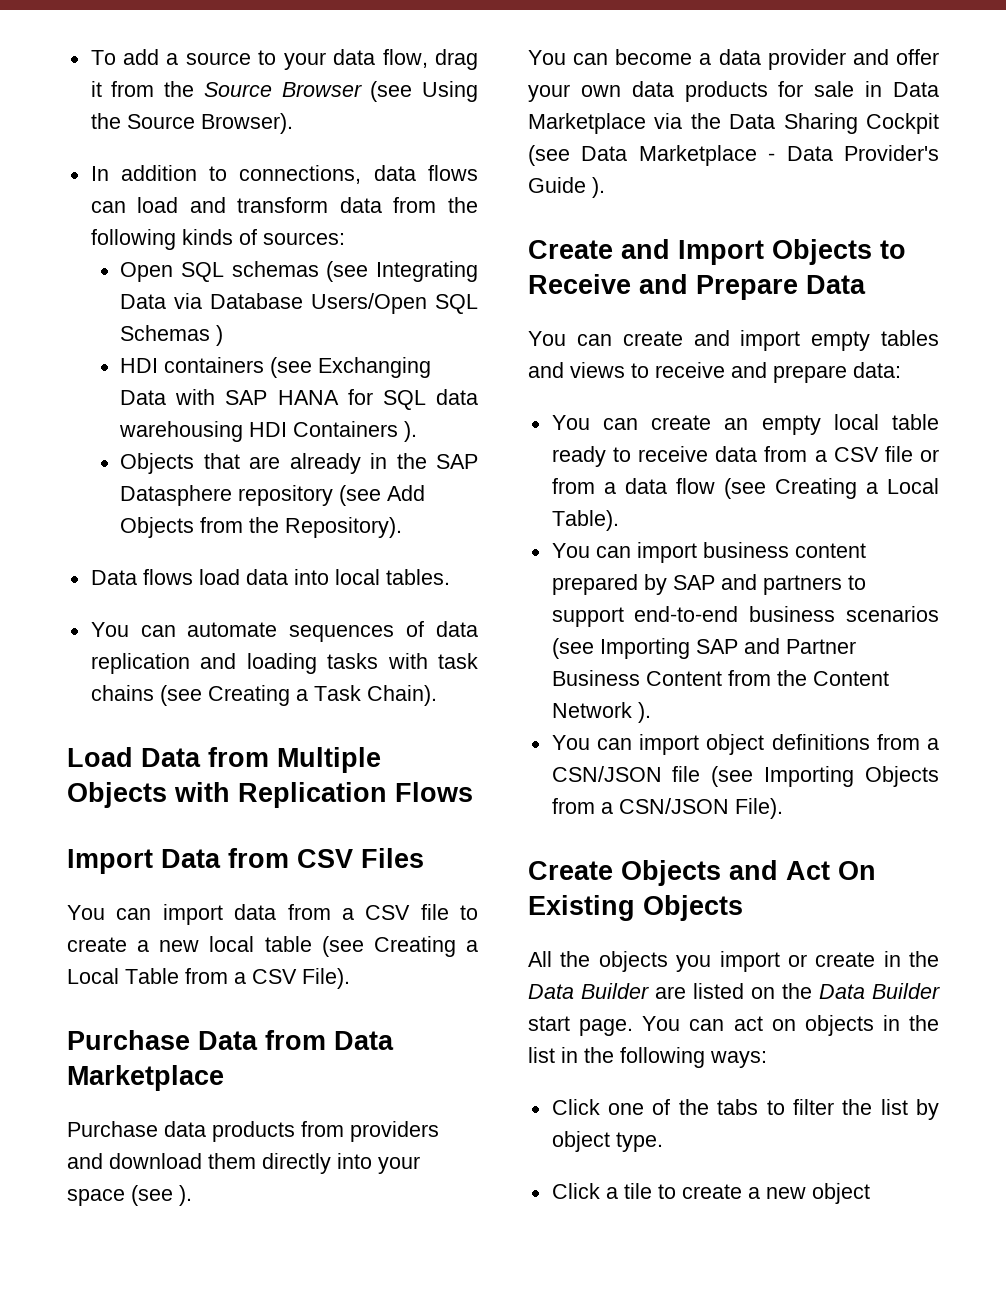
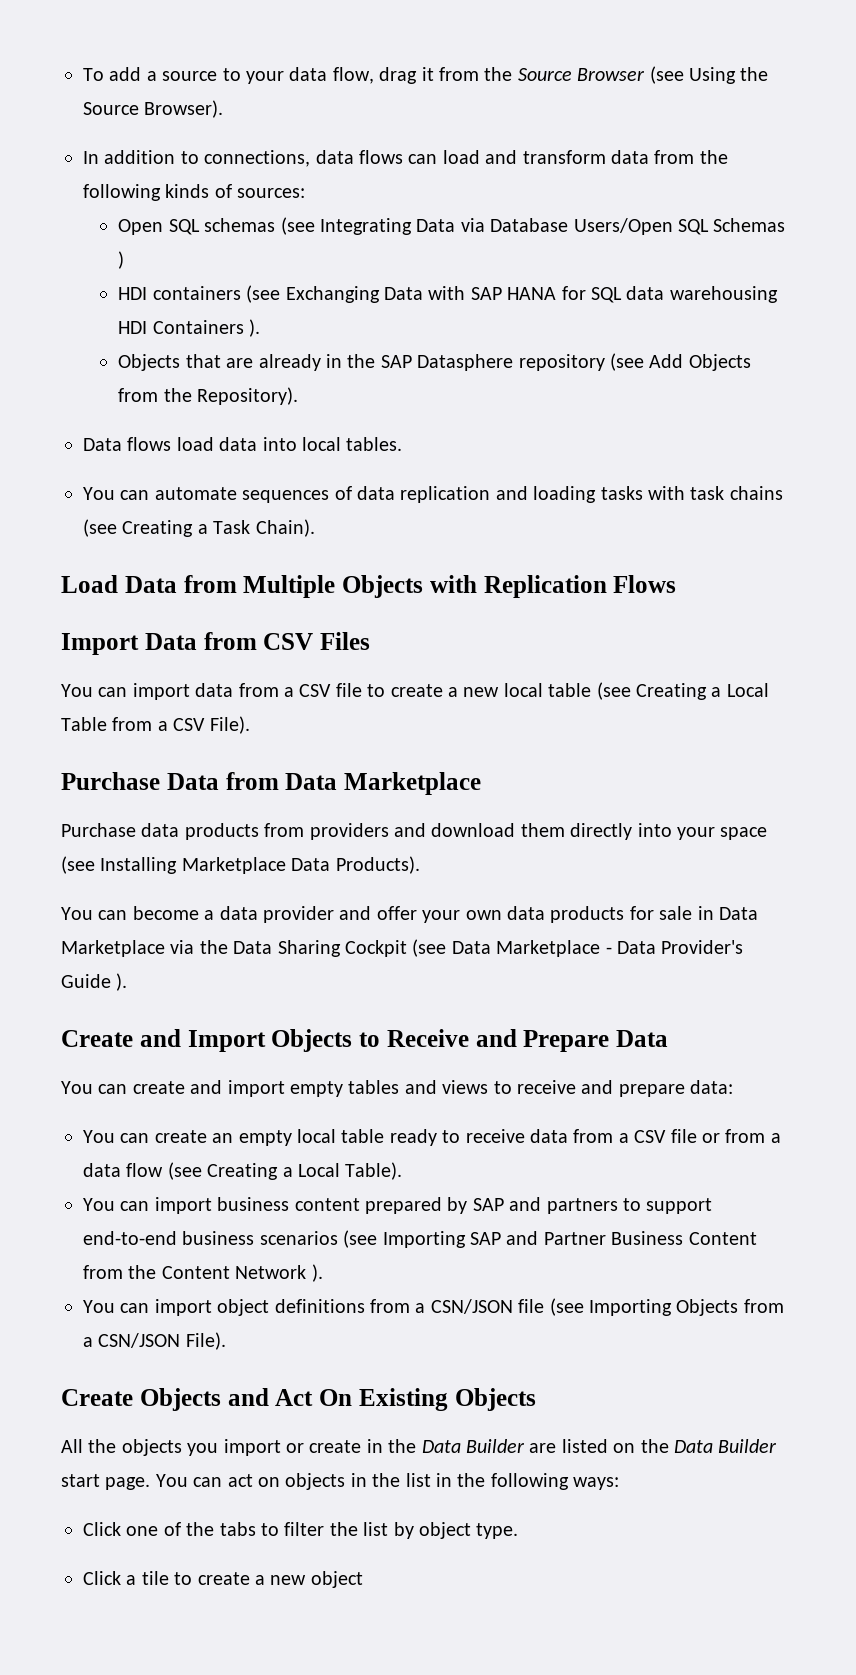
[179,1185,192,1206] ). -> [100,856,420,874] Installing Marketplace Data Products).

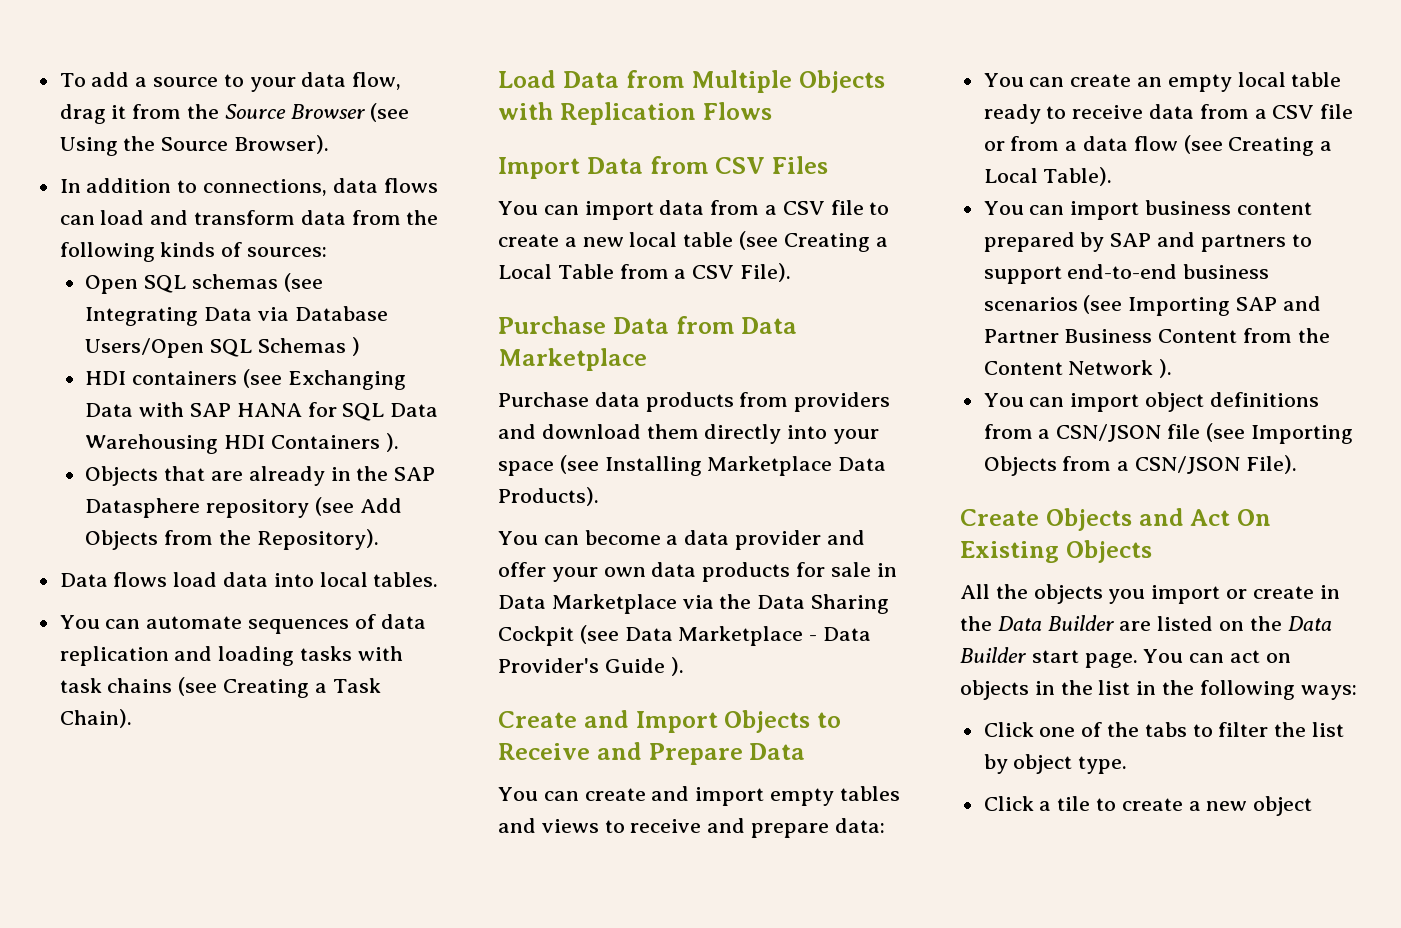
[626,286,778,303] data warehousing -> [390,403,439,417] [85,434,219,454] Data Warehousing

